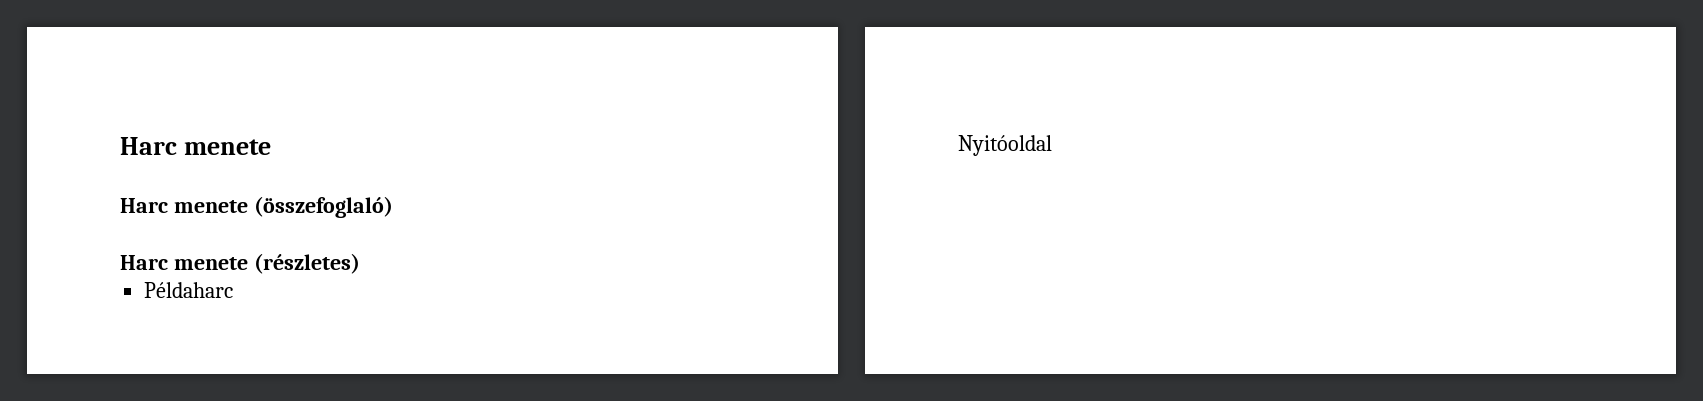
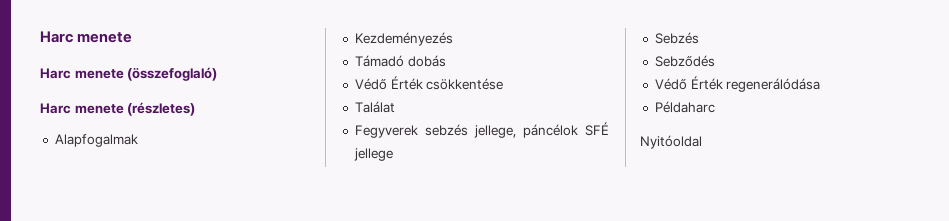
(360, 263) none -> [54,134,138,147] [354,32,453,46] [354,55,446,67] [354,76,504,90] [354,101,395,113] [354,122,609,138] [353,148,393,161] [654,32,699,44] [654,55,715,67] [654,76,821,92] // Alapfogalmak // Kezdeményezés // Támadó dobás // Védő Érték csökkentése // Találat // Fegyverek sebzés jellege, páncélok SFÉ jellege // Sebzés // Sebződés // Védő Érték regenerálódása

